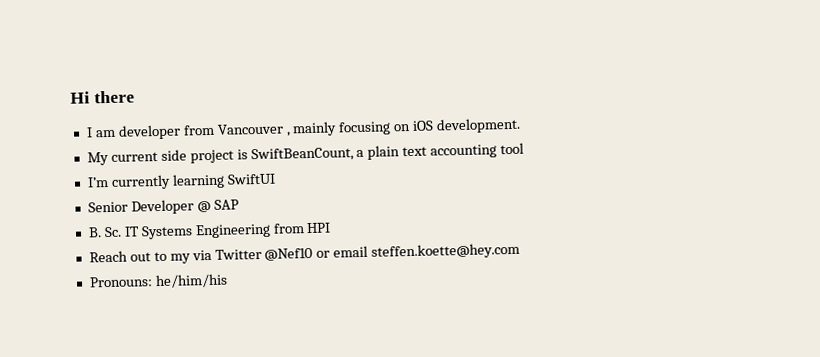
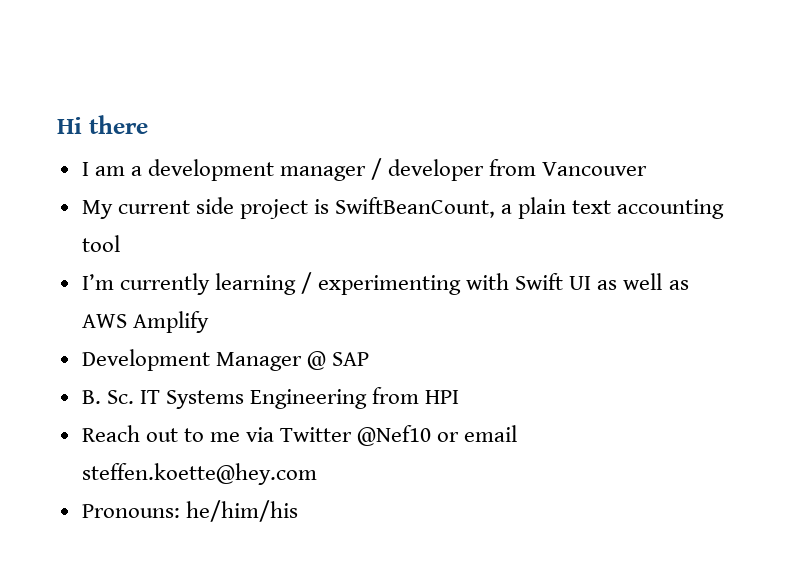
(116, 133) none -> [130,158,383,181] a development manager /
[286,117,522,137] , mainly focusing on iOS development. -> (648, 169) none
[226,173,276,185] [87,199,194,215] SwiftUI // Senior Developer -> [300,272,689,295] [81,311,209,333] [81,349,302,371] / experimenting with Swift UI as well as AWS Amplify // Development Manager
[169,253,191,264] my -> [209,432,240,442] me

